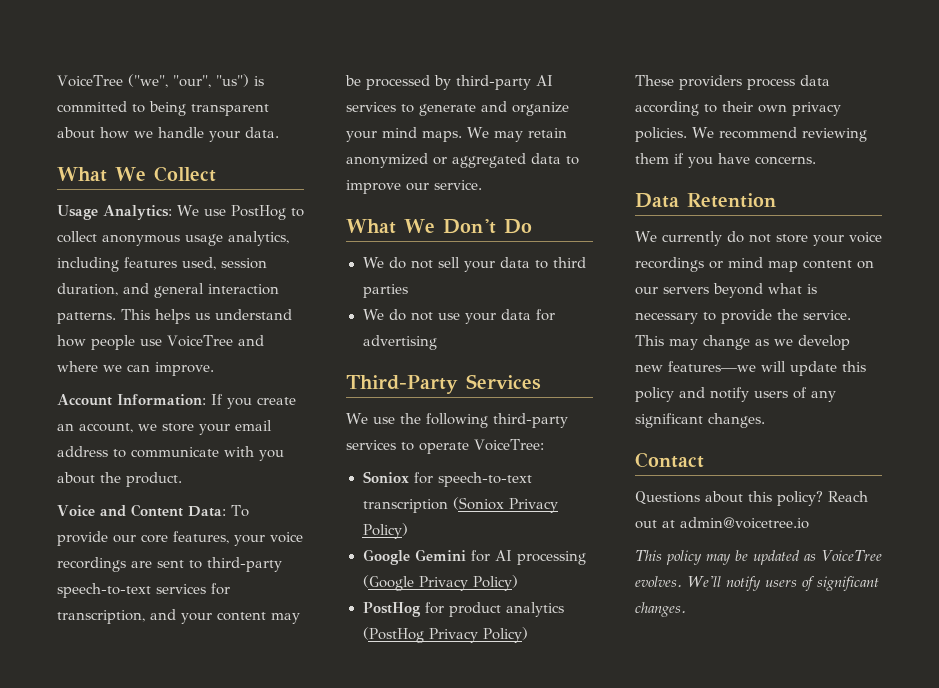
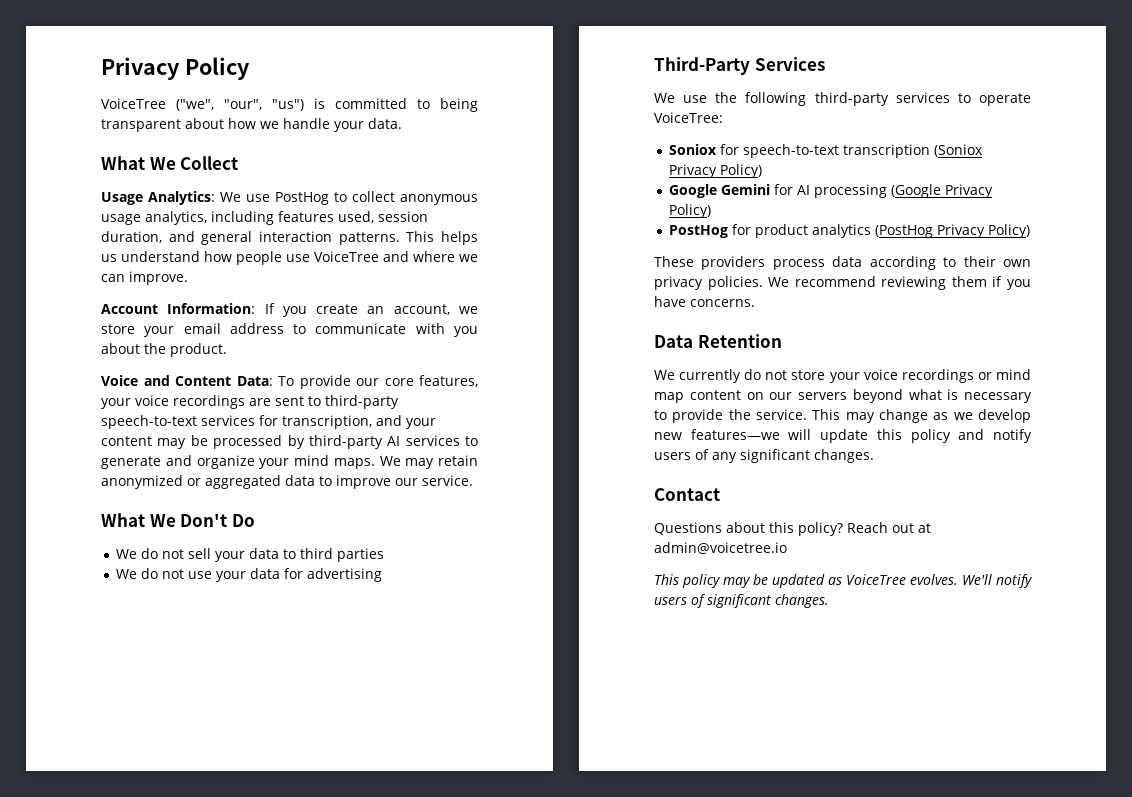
(57, 81) none -> [101,57,250,80] Privacy Policy //

